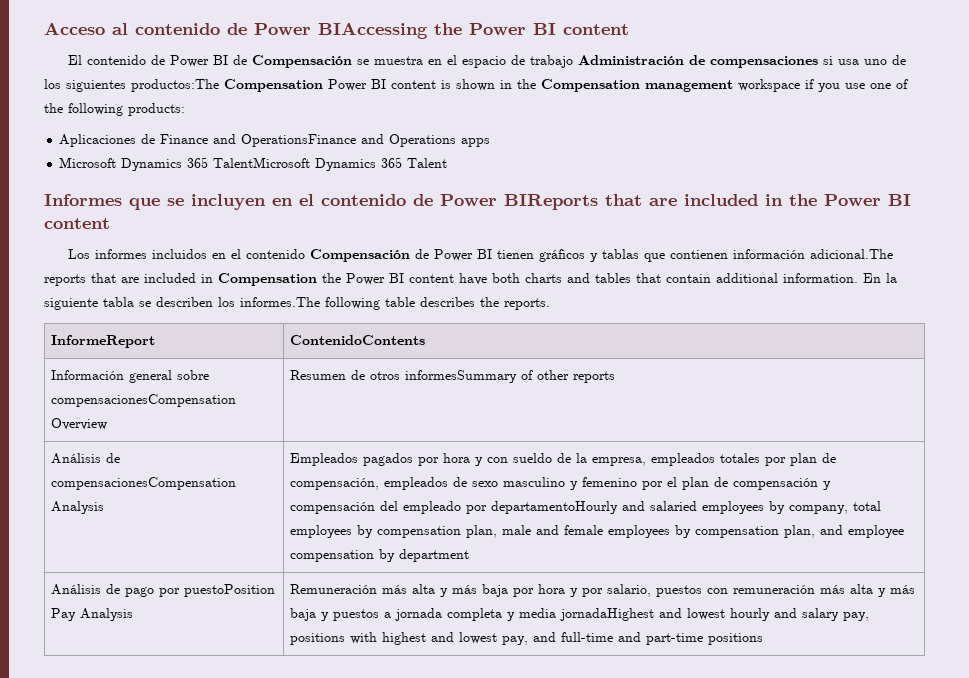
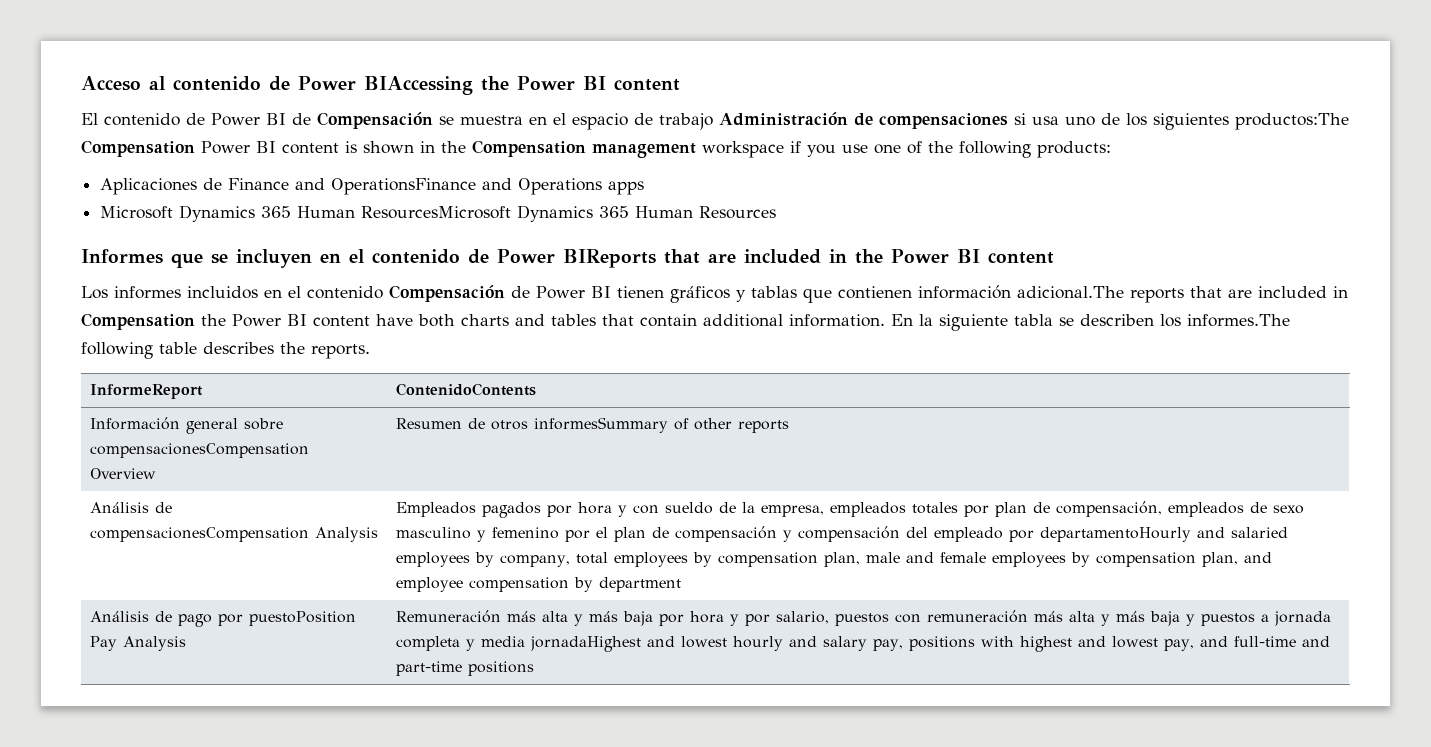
[213,157,448,171] TalentMicrosoft Dynamics 365 Talent -> [297,205,777,222] Human ResourcesMicrosoft Dynamics 365 Human Resources

